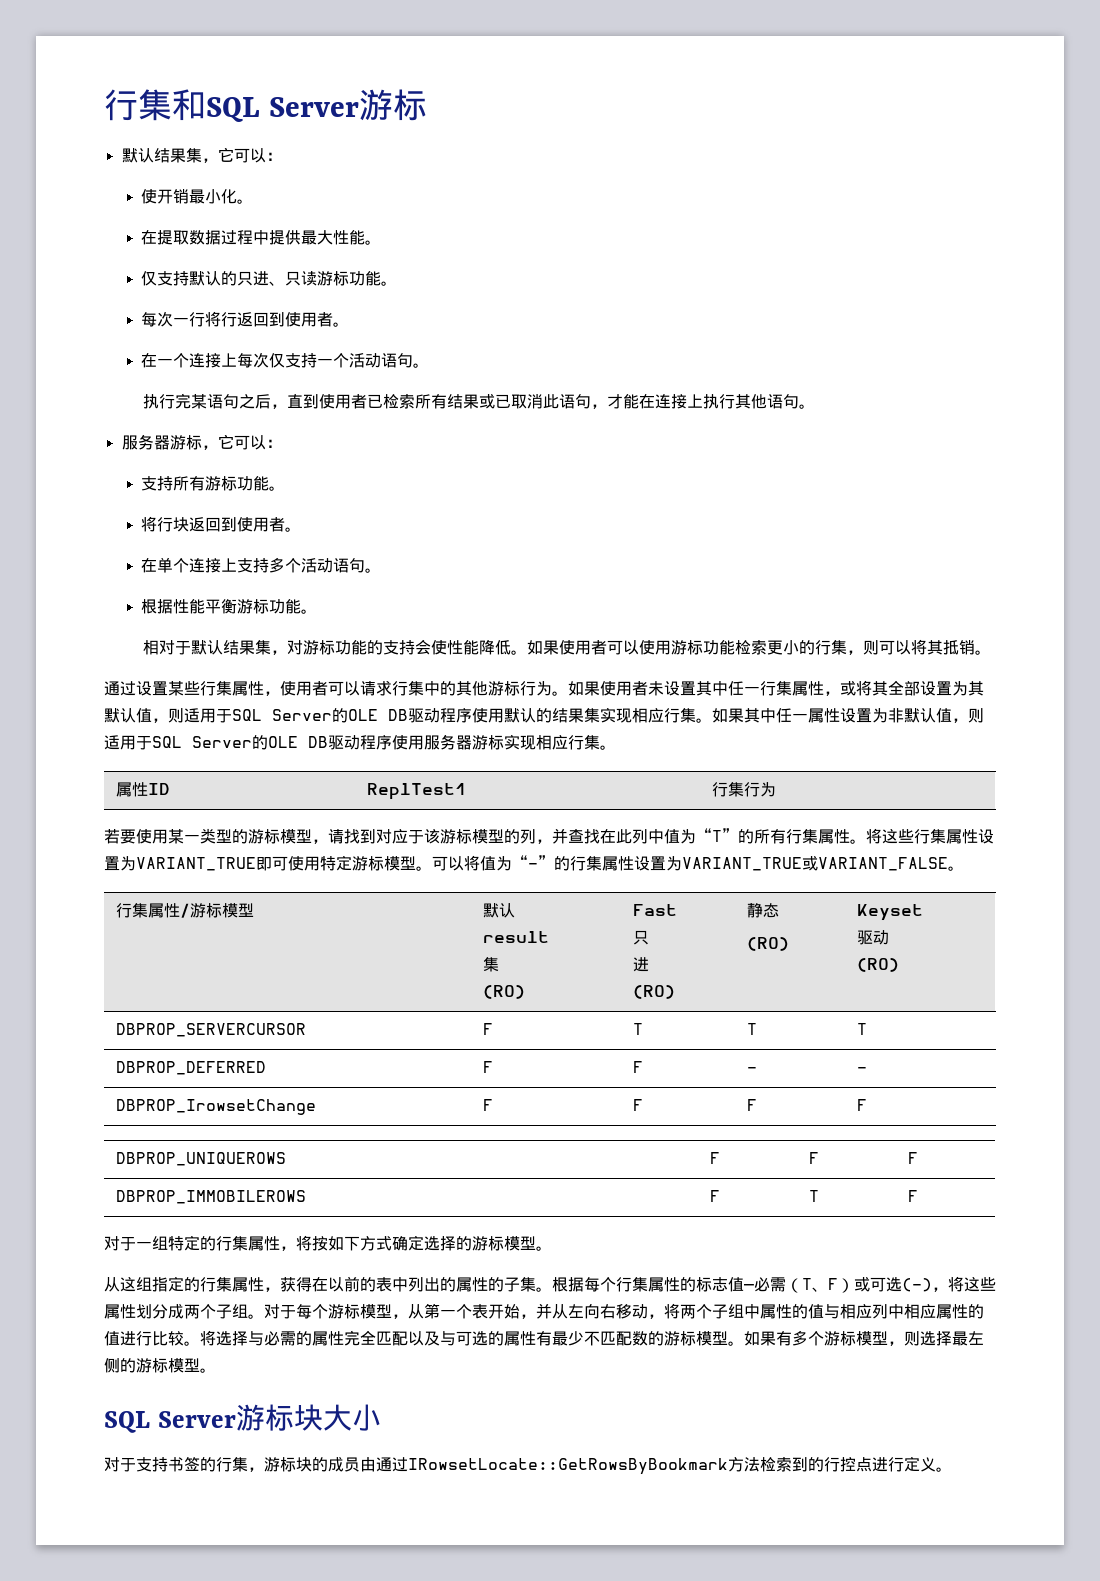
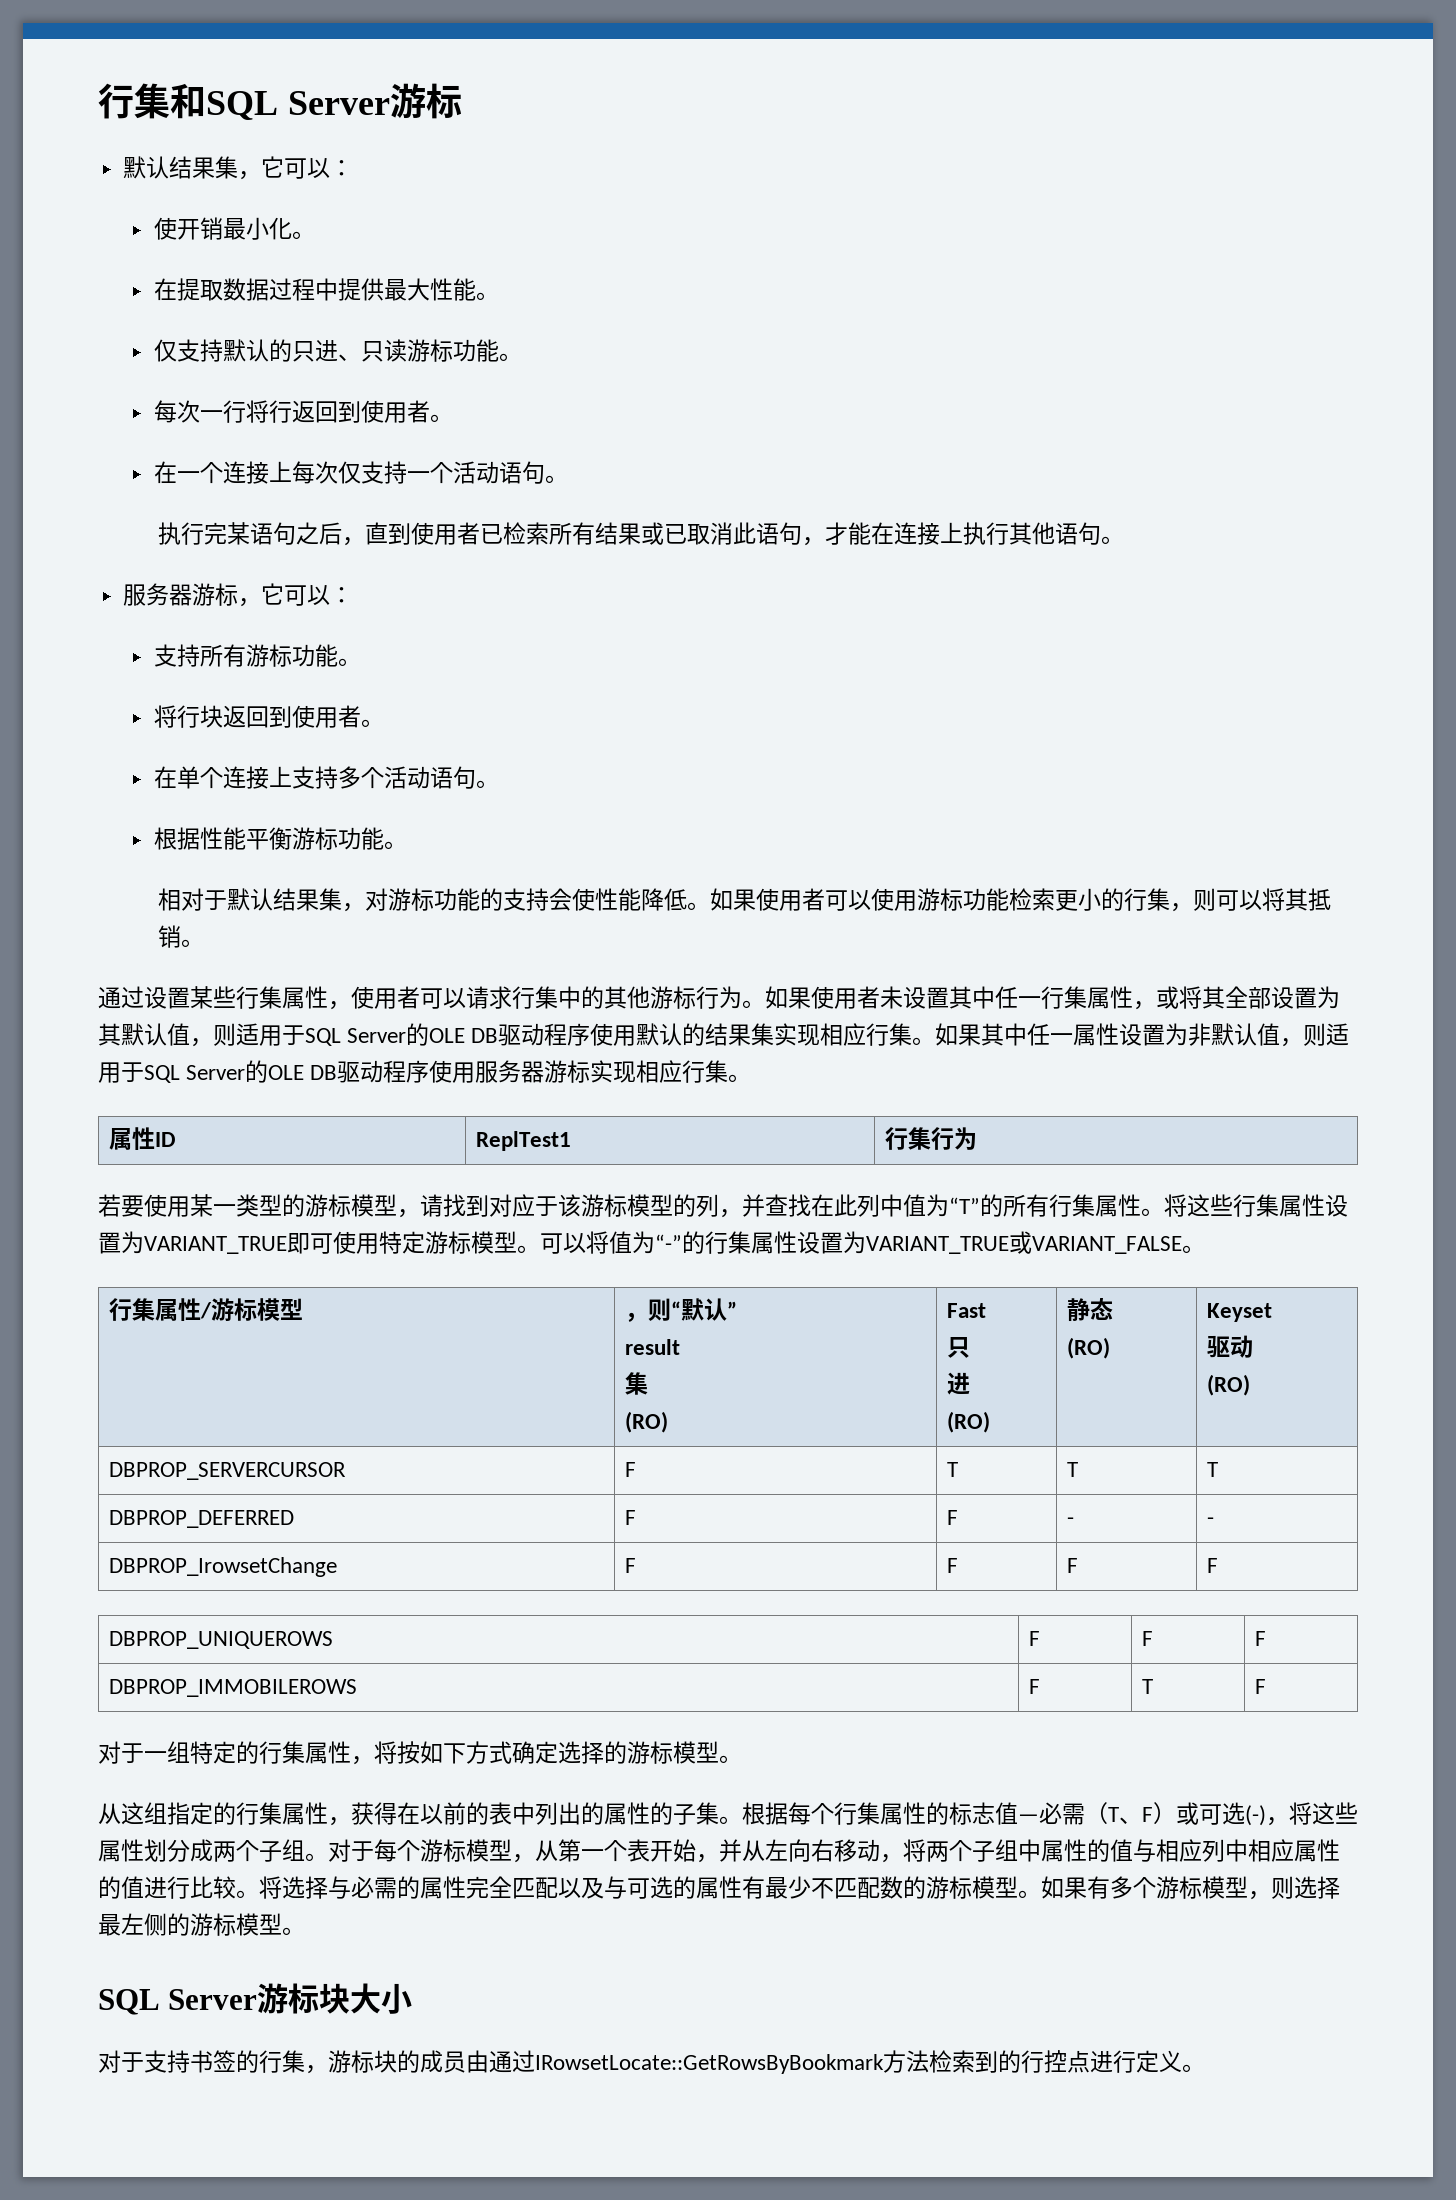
[483,903,516,918] 默认 -> [624,1298,737,1322] ，则“默认”

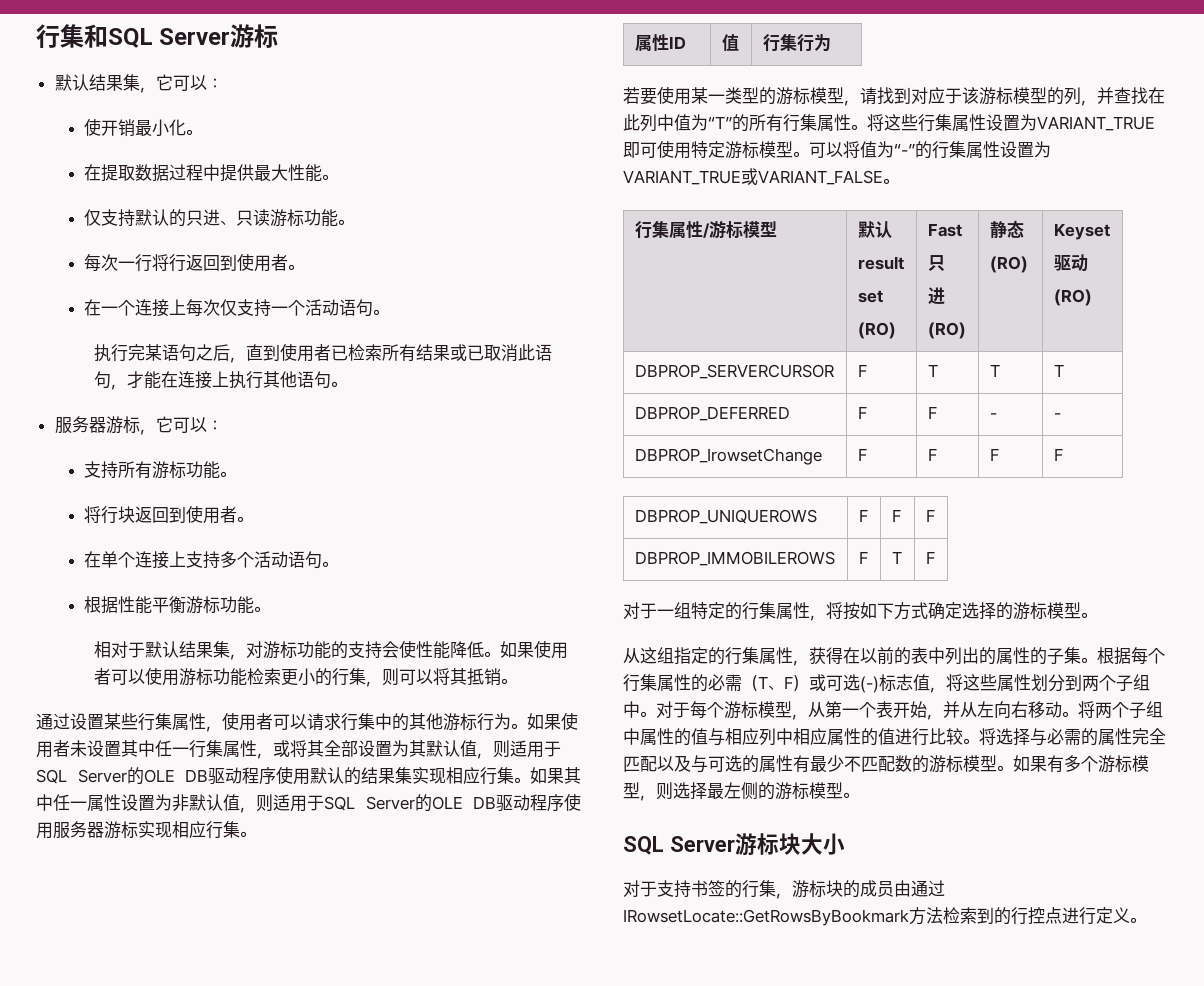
[475,1131,571,1151] ReplTest1 -> [721,34,739,52] 值
[624,1298,737,1322] ，则“默认” -> [857,221,892,238] 默认
[624,1372,648,1395] 集 -> [857,290,883,303] set
[949,1802,1039,1825] 标志值— -> (708, 683) none
(1266, 1815) none -> [879,674,930,692] 标志值
[190,1839,305,1862] 成两个子组 -> [1065,674,1150,692] [623,701,640,718] 到两个子组中
[880,1854,903,1863] ， -> [1062,711,1078,717] 。

